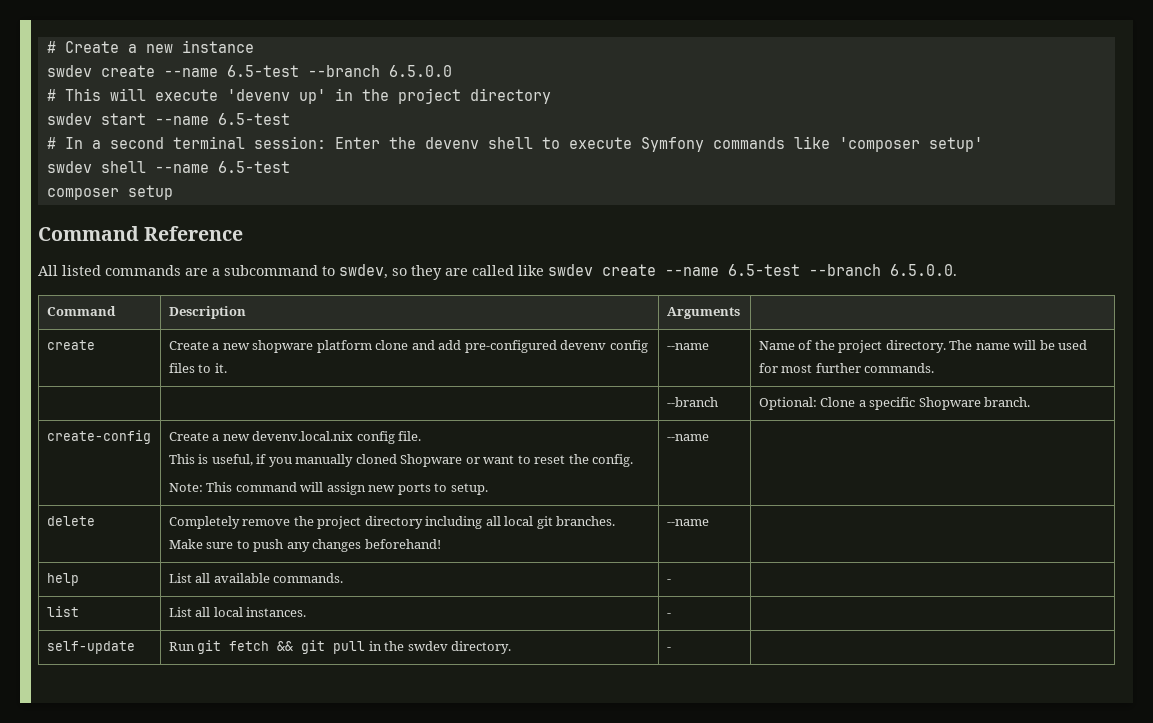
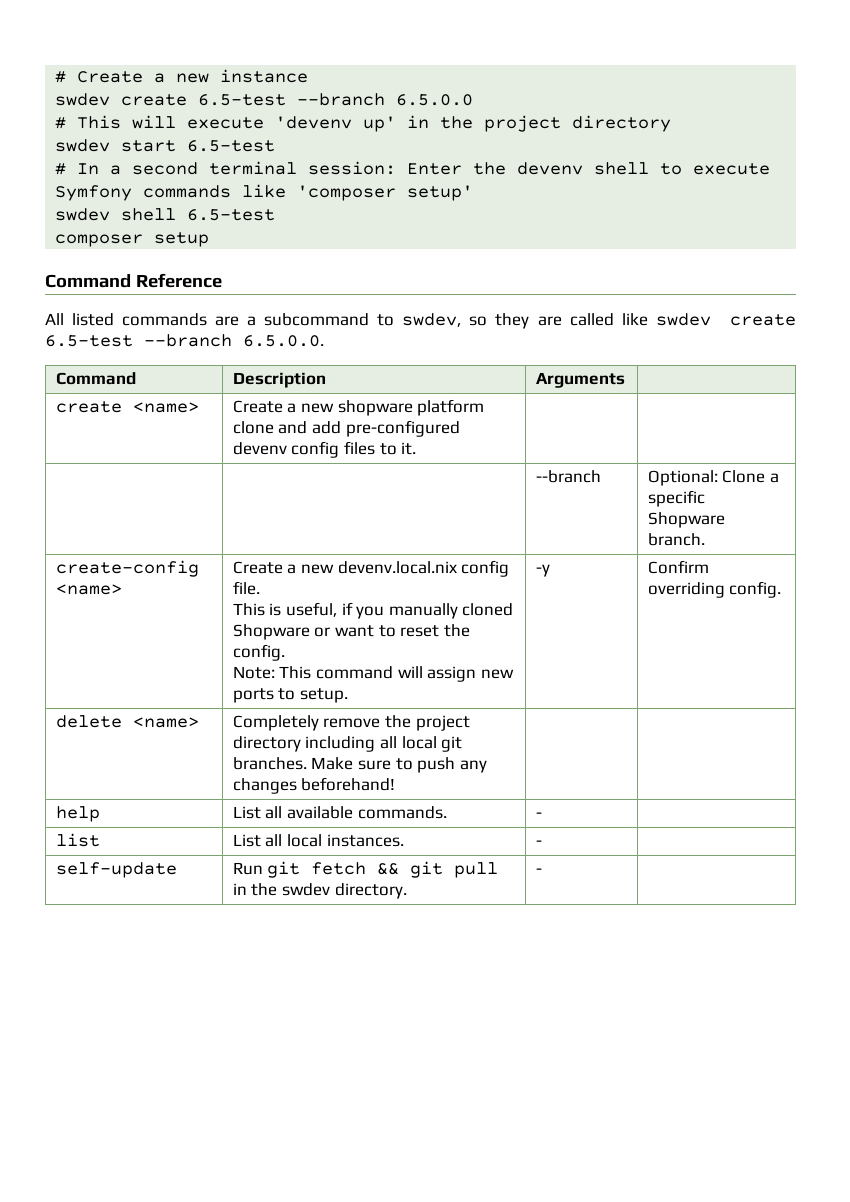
[163,68,218,77] --name -> (188, 100) none
[154,116,209,125] --name -> (177, 146) none
[154,164,209,173] --name -> (177, 214) none
[665,267,719,276] --name -> (796, 320) none
(95, 345) none -> [132,402,199,413] <name>
[666,343,709,350] [758,340,1088,353] [758,363,935,373] --name | Name of the project directory. The name will be used for most further commands. -> (417, 448) |
(151, 437) none -> [55,584,122,595] <name>
[666,434,709,441] --name | -> [535,564,550,577] [647,560,709,574] [647,581,782,598] -y | Confirm overriding config.
(95, 521) none -> [132,717,199,728] <name>
[666,519,709,526] --name -> (396, 784) none

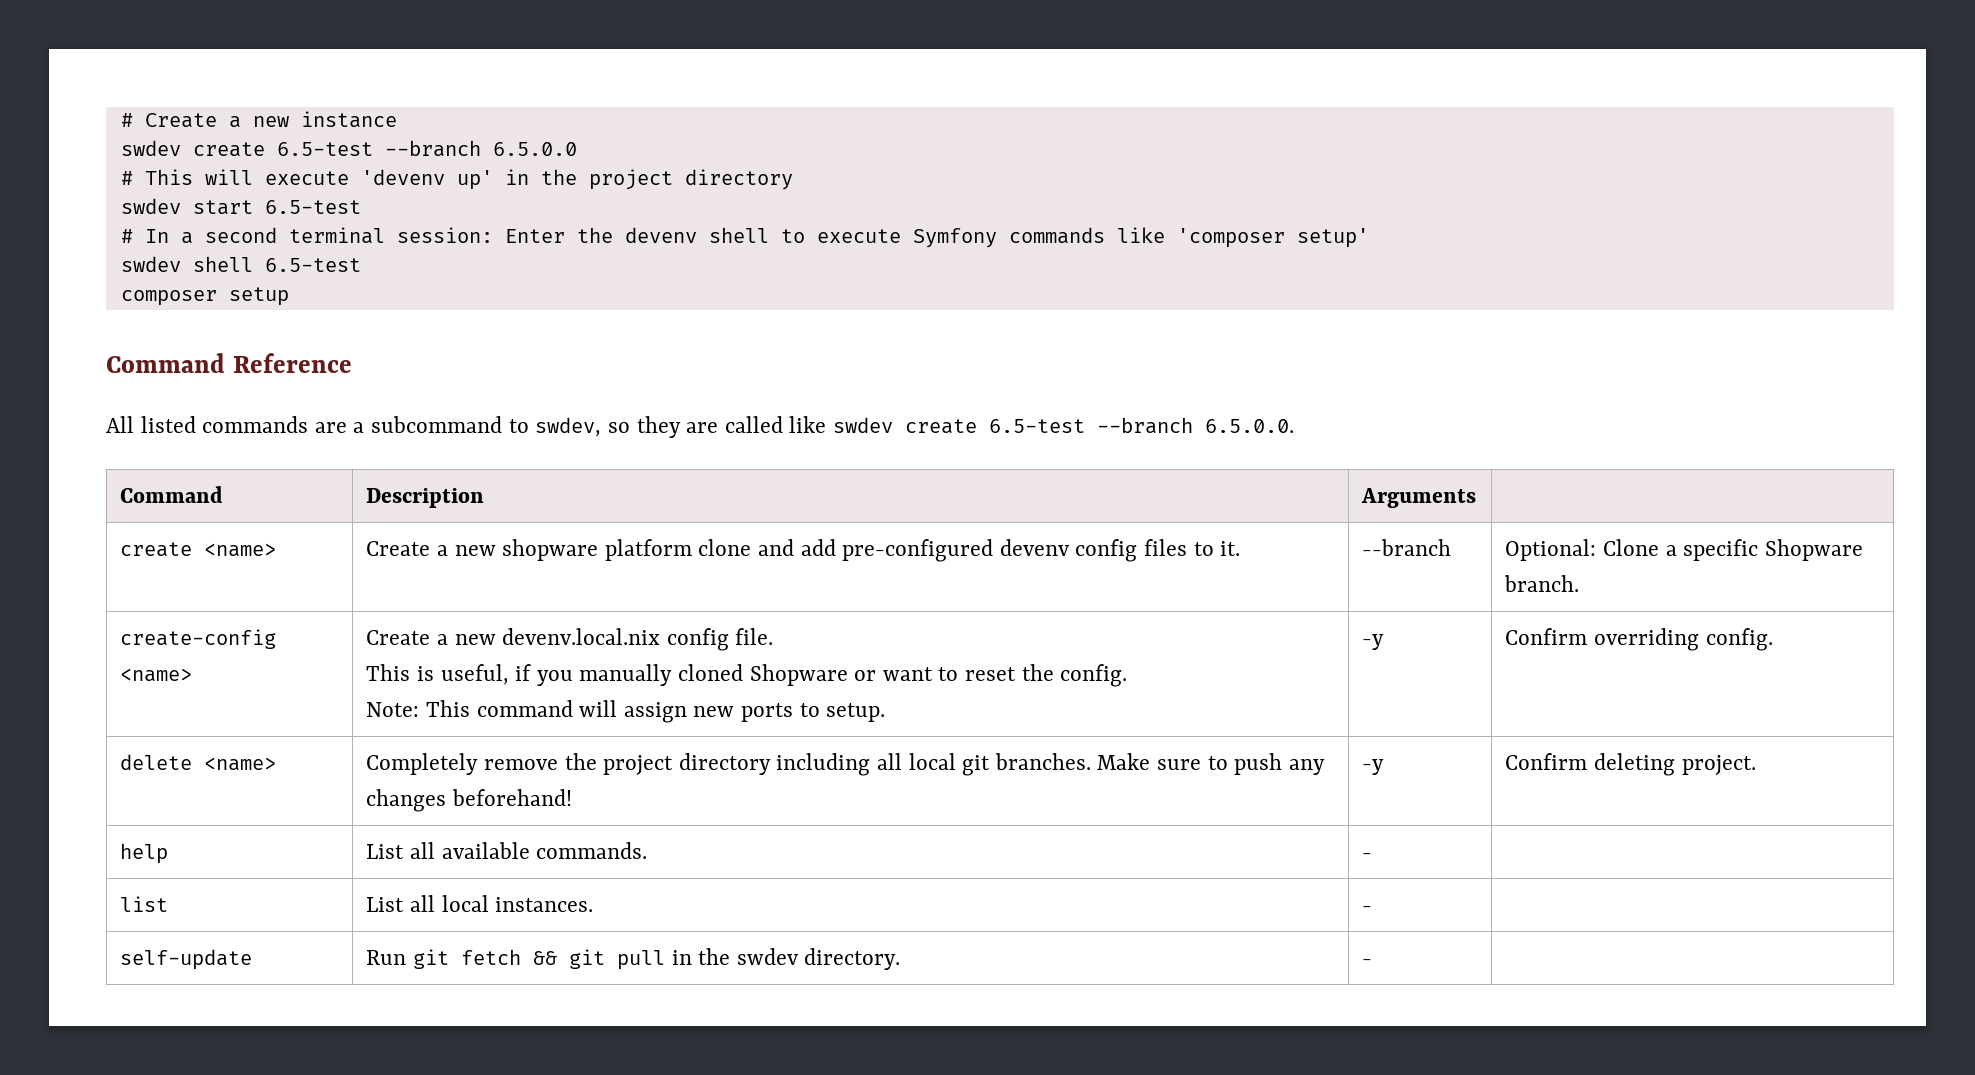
(417, 448) | // | | -> (1241, 548) none
(396, 784) | -> [1362,759,1385,775] [1505,753,1756,776] -y | Confirm deleting project.

